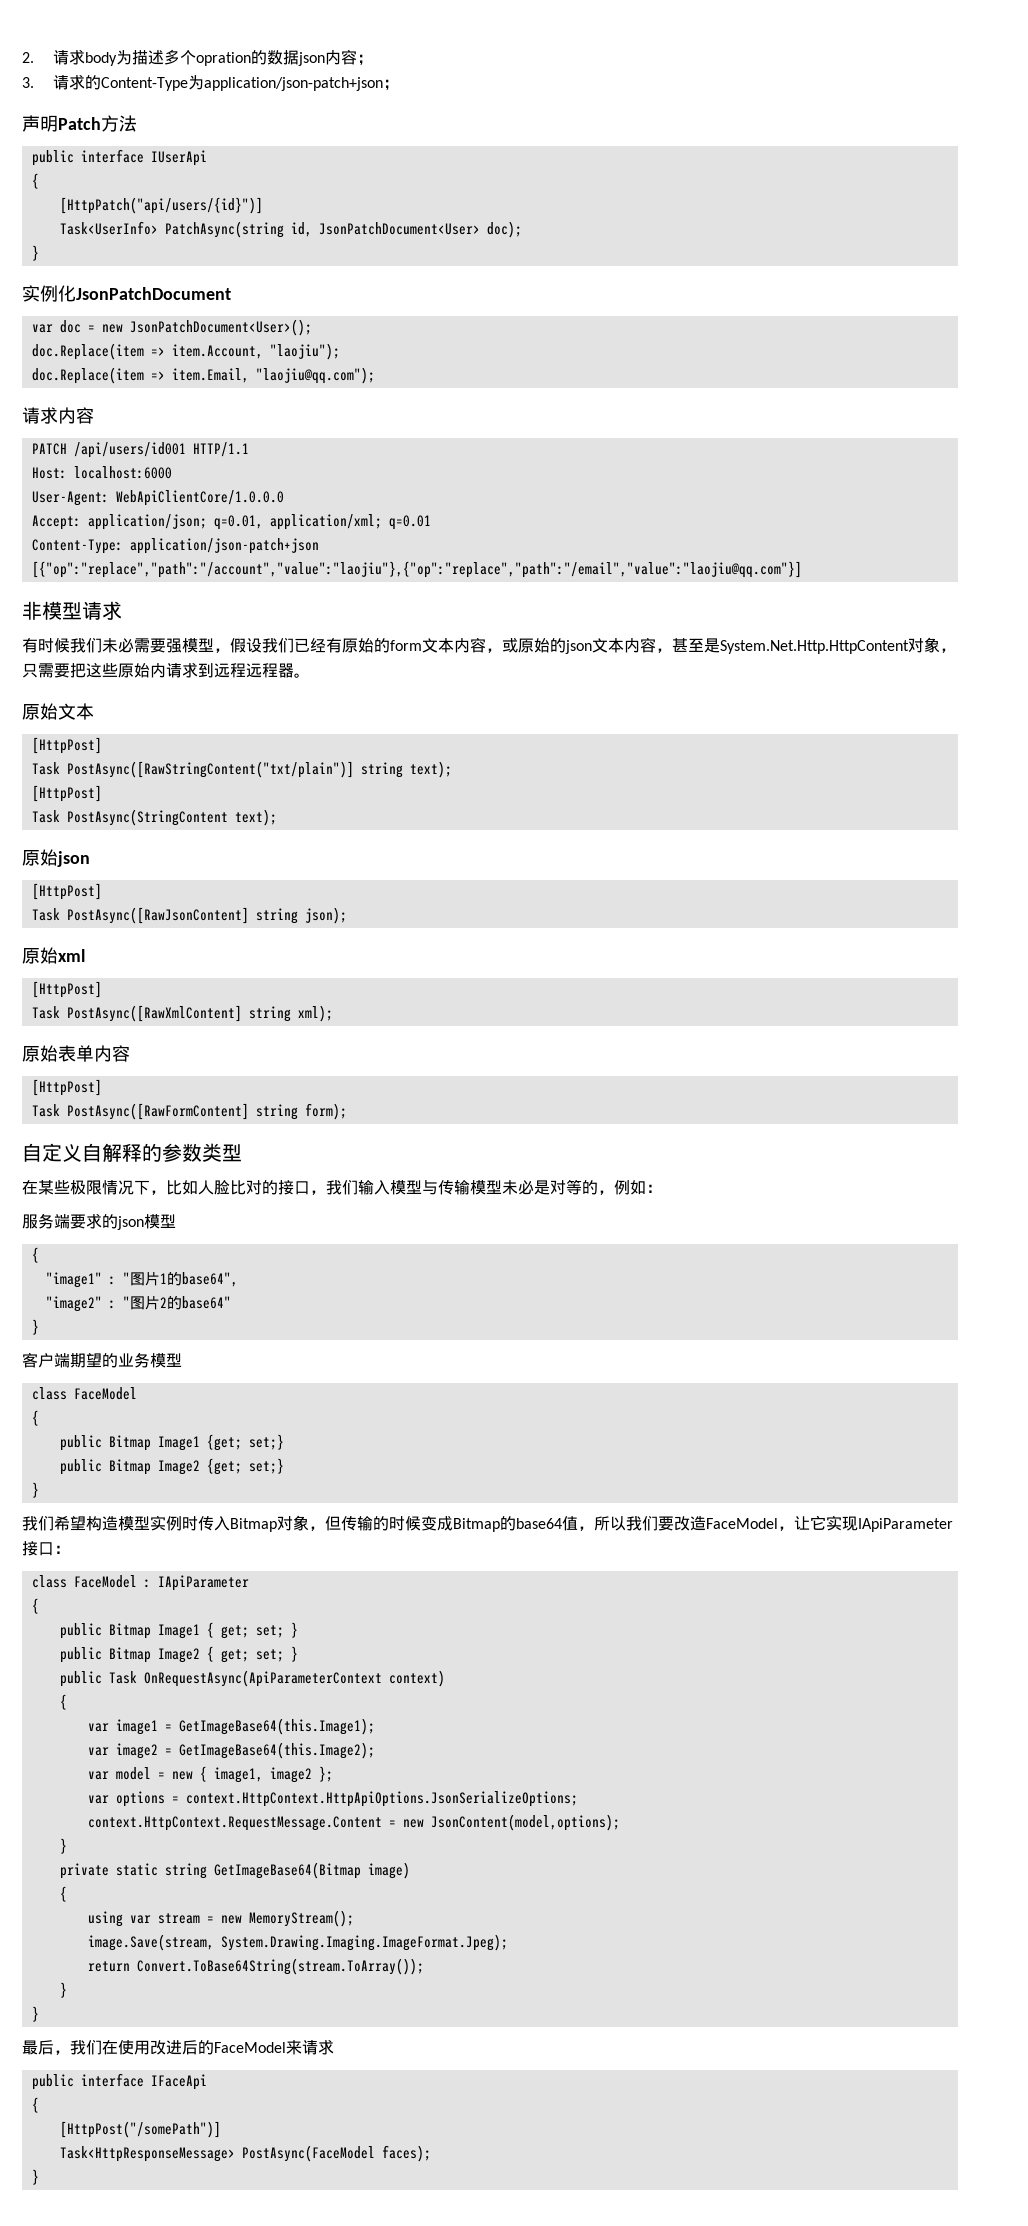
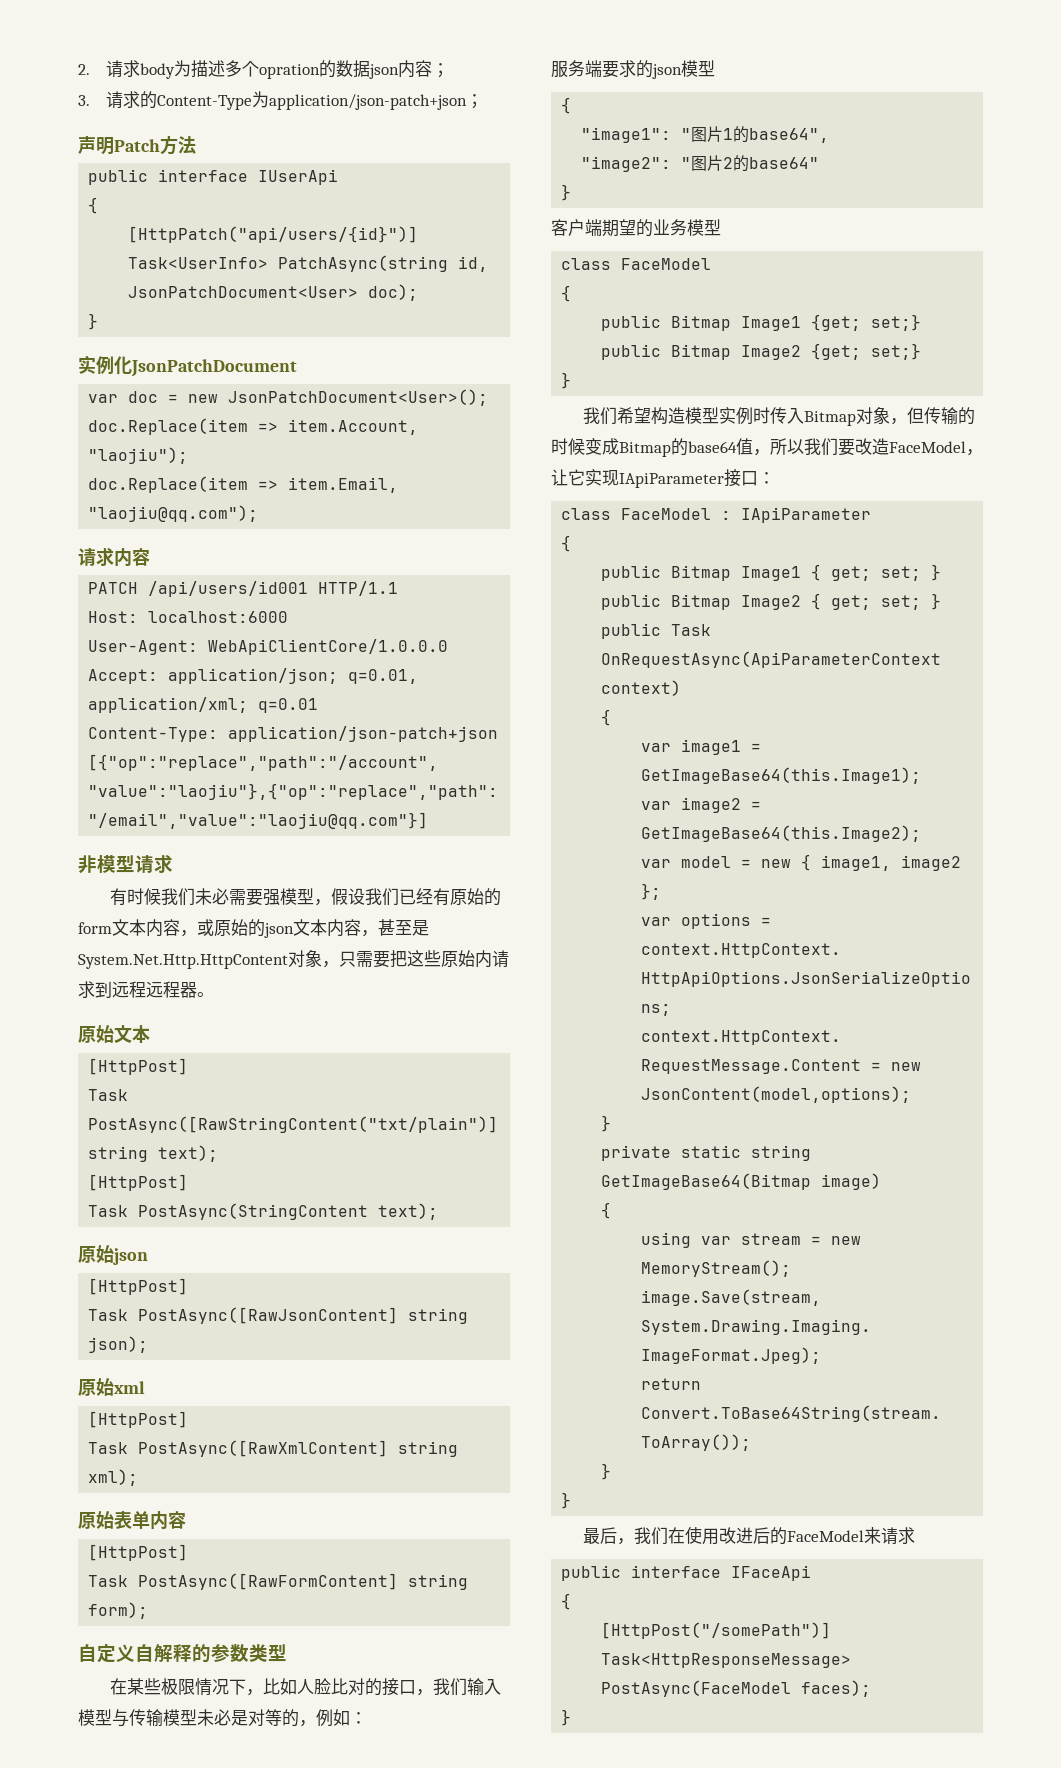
[45,1272,116,1288] "image1" : -> [581,127,672,143] "image1":
[45,1296,116,1312] "image2" : -> [581,156,672,172] "image2":

